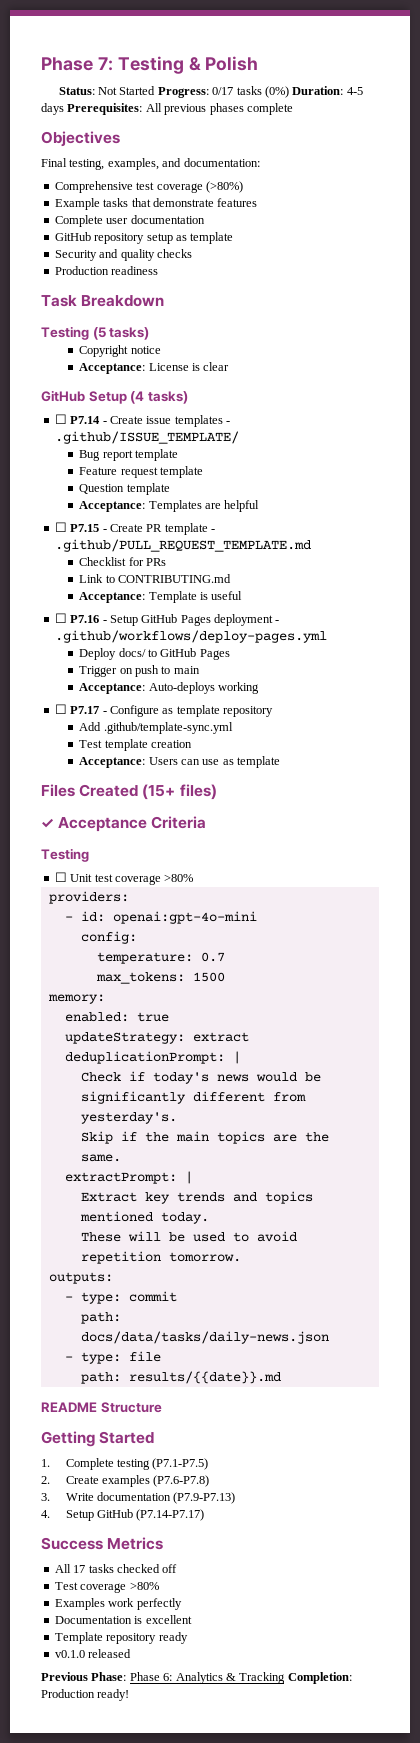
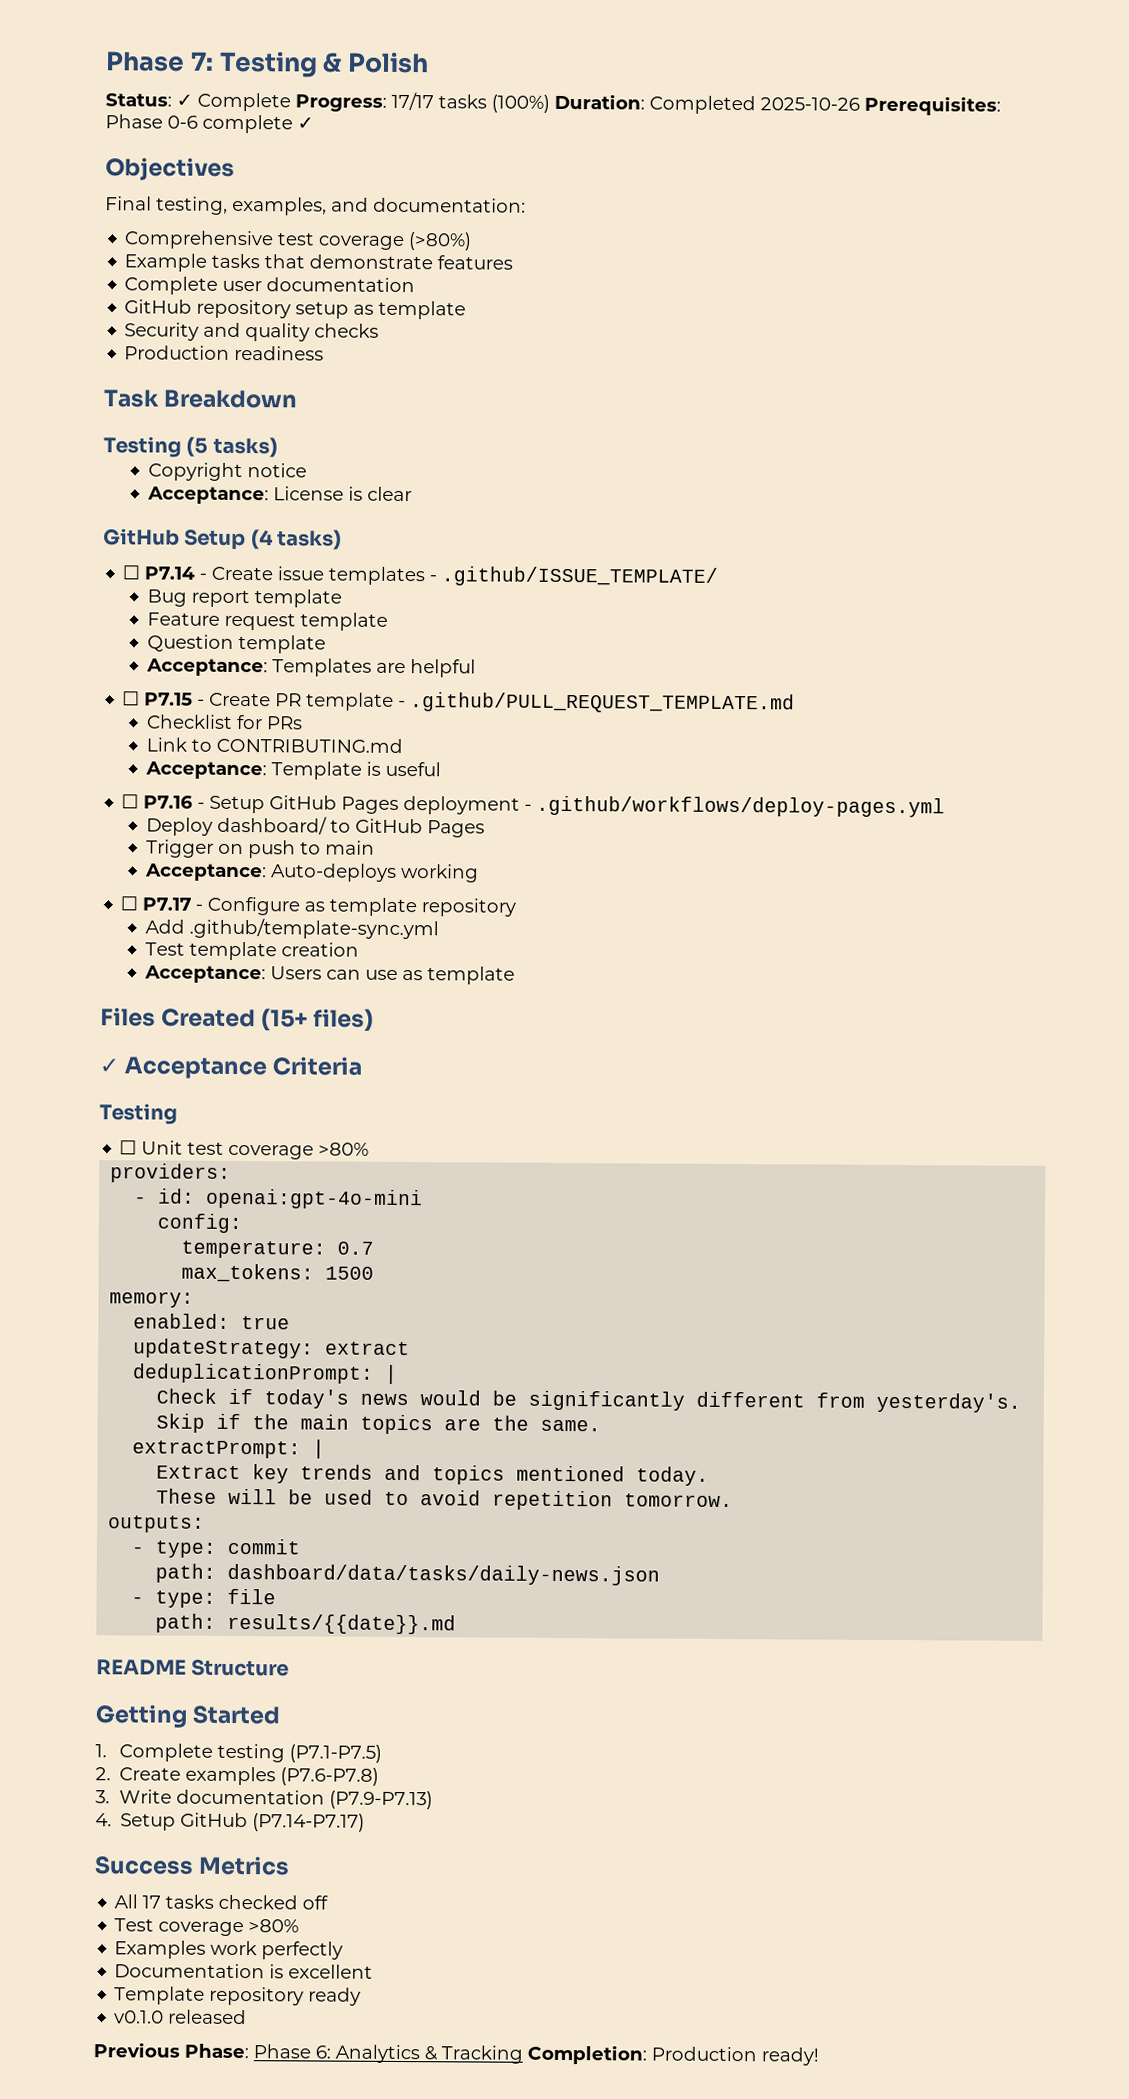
[98,86,363,98] [41,103,244,115] Not Started Progress: 0/17 tasks (0%) Duration: 4-5 days Prerequisites: All previous phases -> [176,91,1001,116] [105,114,198,129] ✓ Complete Progress: 17/17 tasks (100%) Duration: Completed 2025-10-26 Prerequisites: Phase 0-6
(293, 109) none -> [297,117,314,130] ✓
[118,648,146,657] docs/ -> [216,815,327,835] dashboard/
[80,1331,329,1344] docs/data/tasks/daily-news.json -> [227,1563,661,1586] dashboard/data/tasks/daily-news.json

